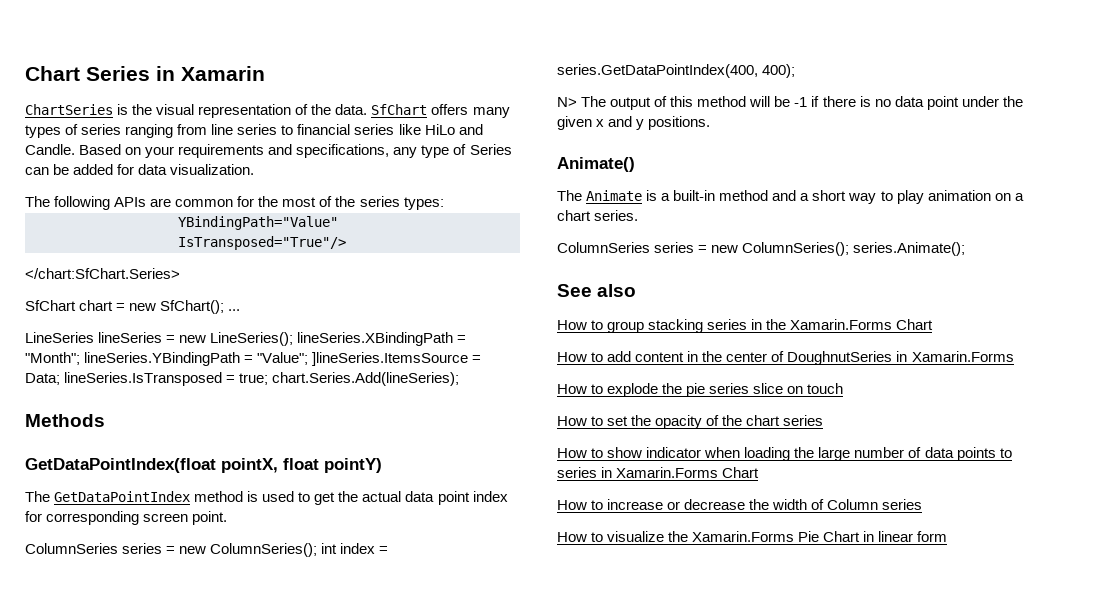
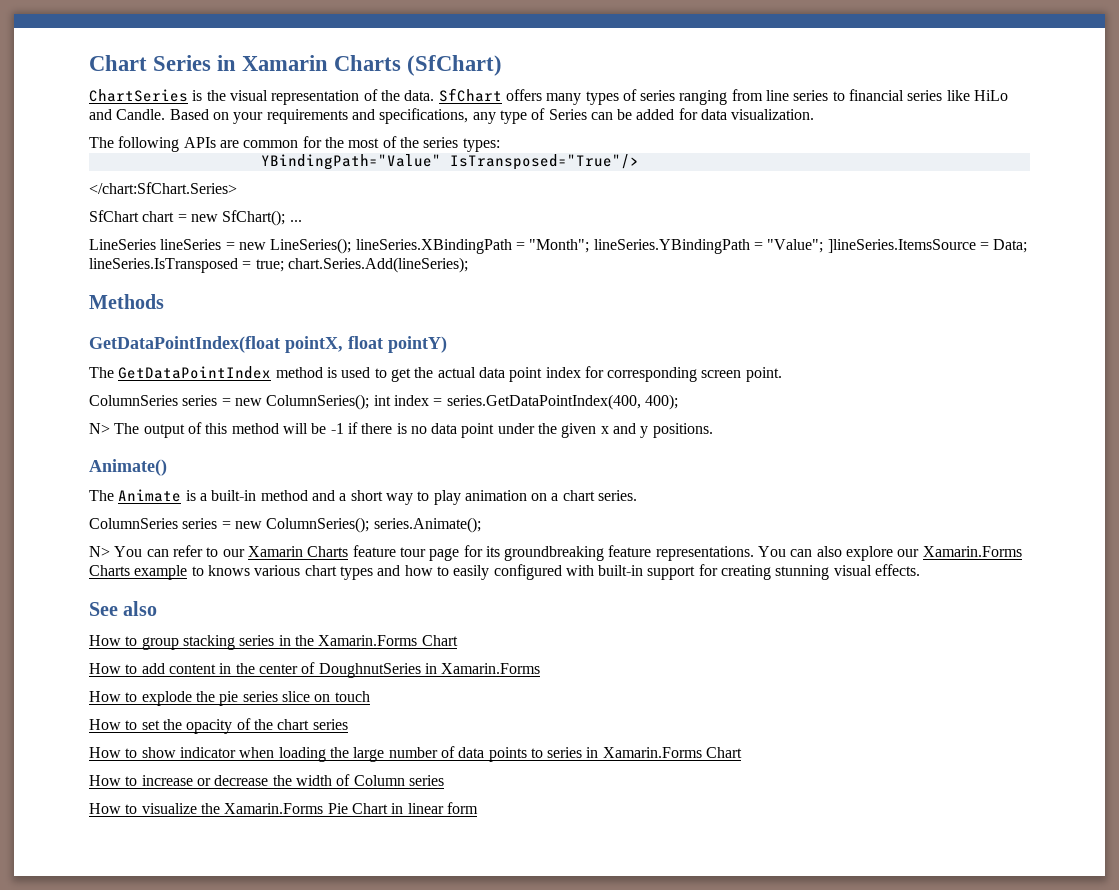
(265, 73) none -> [334,55,503,76] Charts (SfChart)
(966, 249) none -> [89,545,1022,561] [89,564,921,580] // N> You can refer to our Xamarin Charts feature tour page for its groundbreaking feature representations. You can also explore our Xamarin.Forms Charts example to knows various chart types and how to easily configured with built-in support for creating stunning visual effects.

